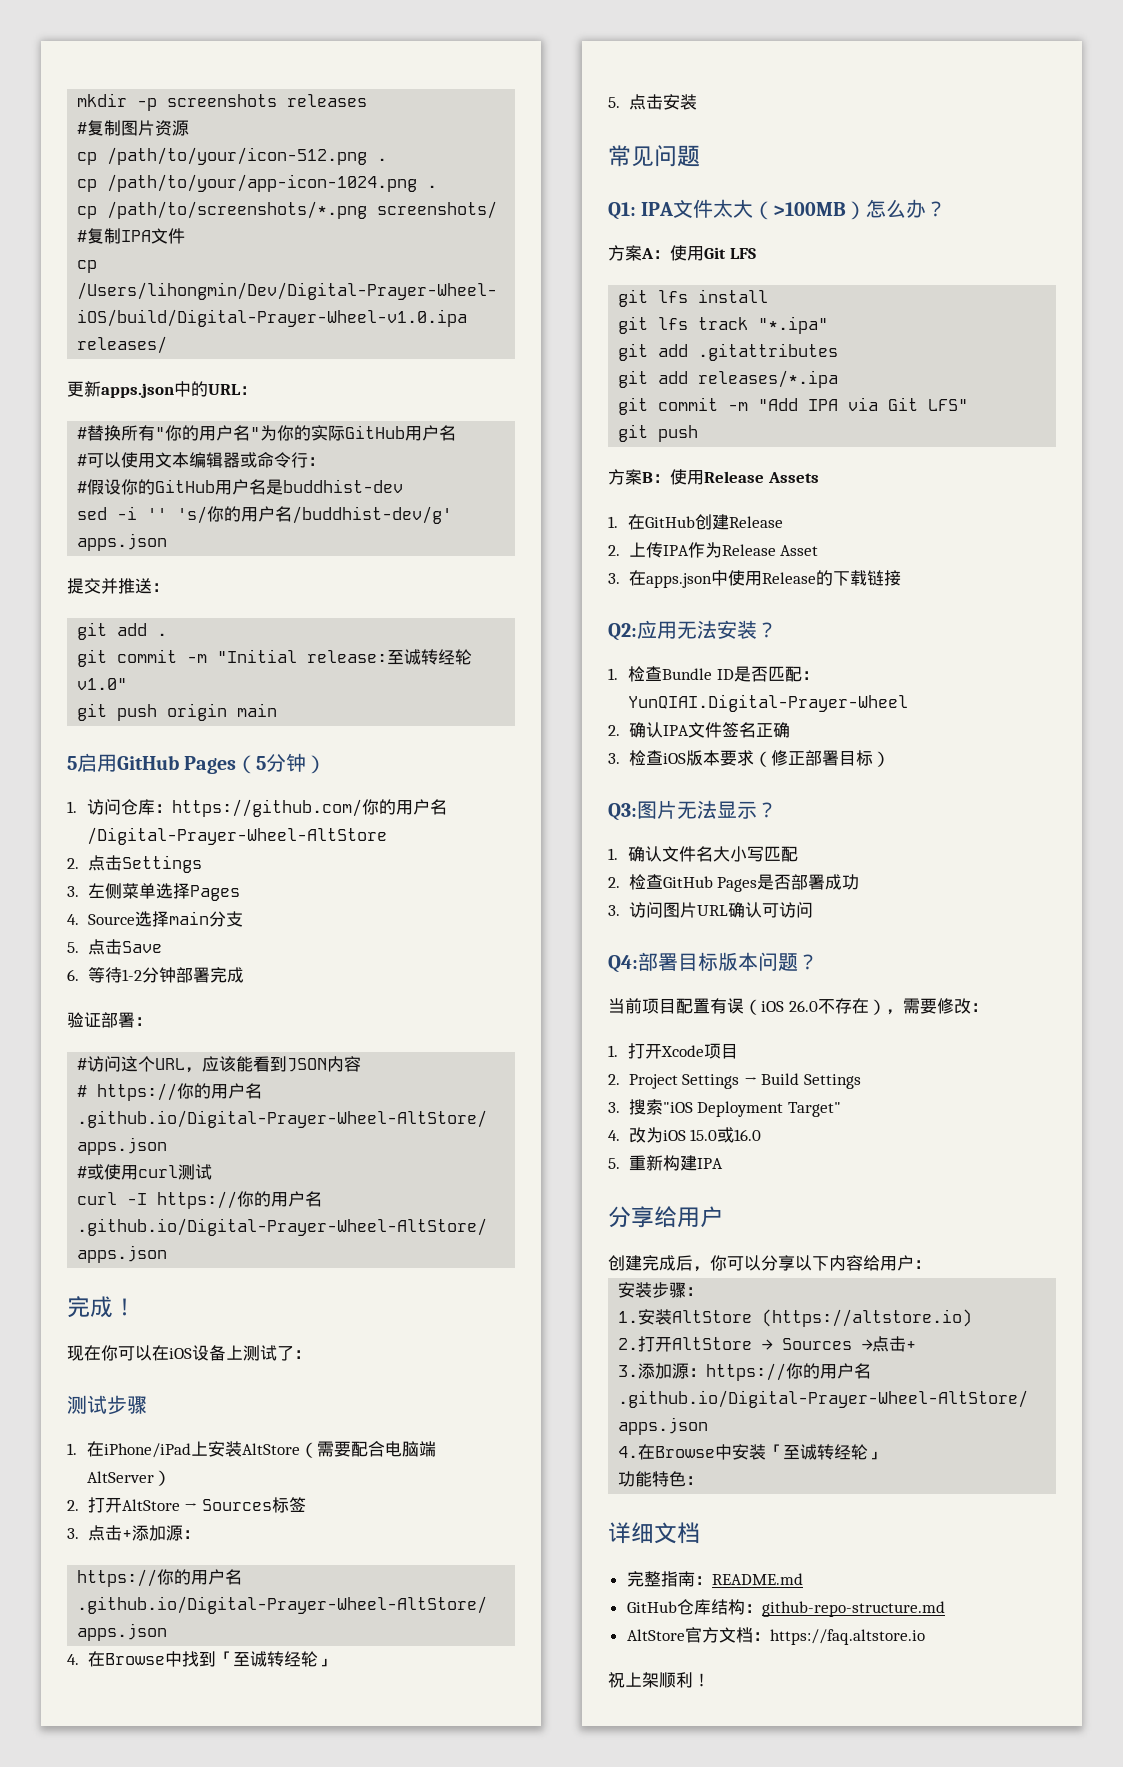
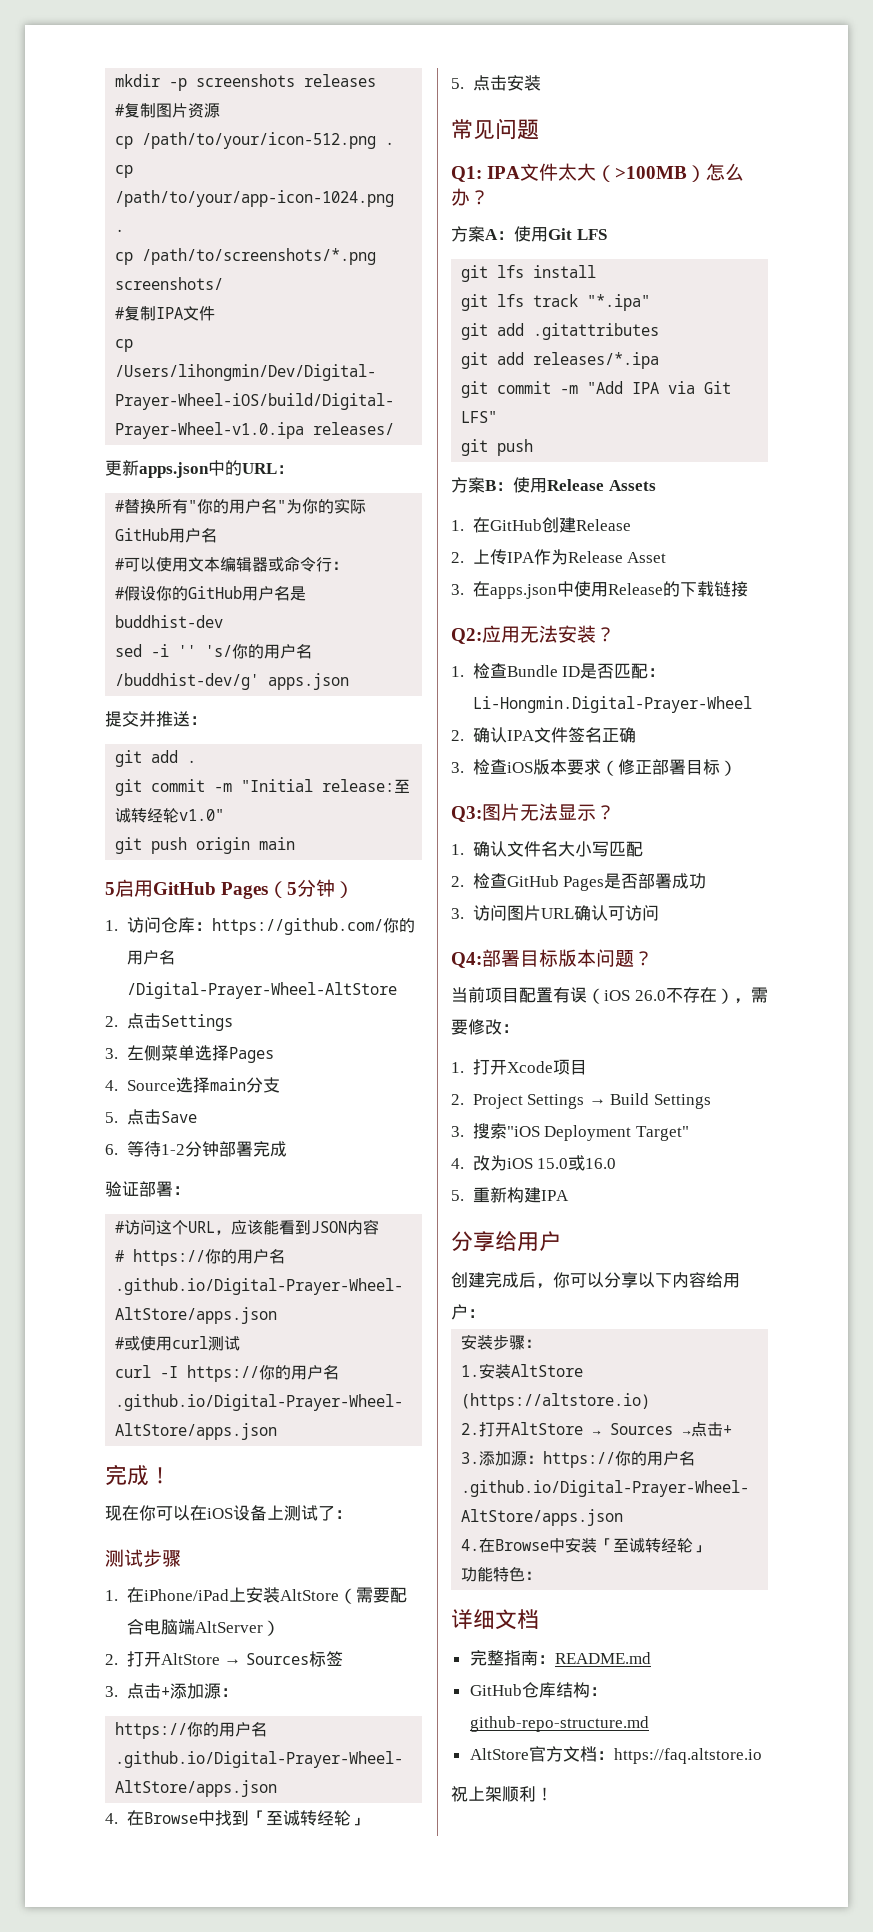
[628,694,909,712] YunQIAI.Digital-Prayer-Wheel -> [472,696,752,713] Li-Hongmin.Digital-Prayer-Wheel

